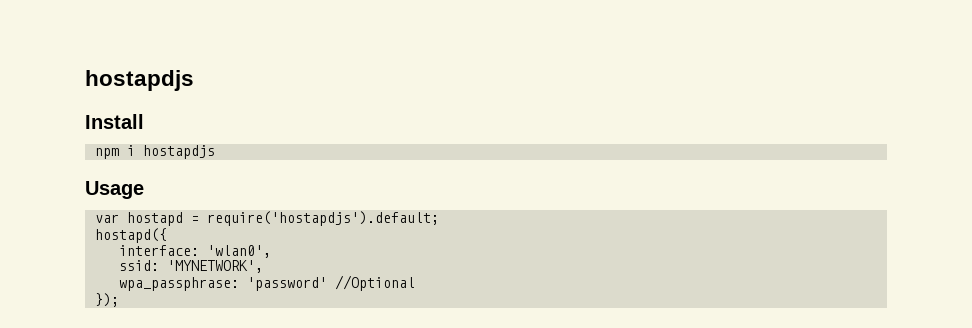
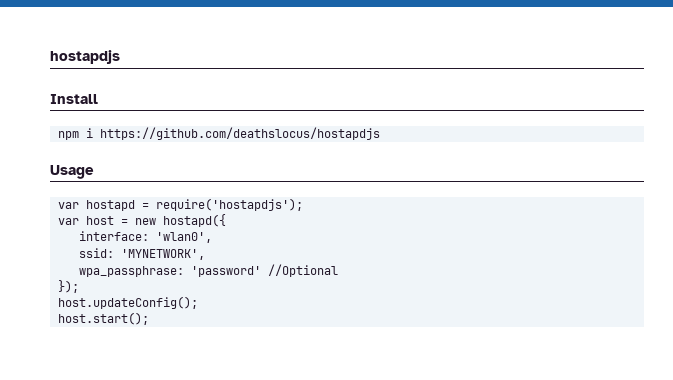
[142,145,215,159] hostapdjs -> [99,127,380,140] https://github.com/deathslocus/hostapdjs
[206,211,439,226] require('hostapdjs').default; // -> [155,198,303,211] [57,216,156,225] require('hostapdjs'); // var host = new
(119, 300) none -> [57,296,198,309] [57,312,149,325] // host.updateConfig(); // host.start();

